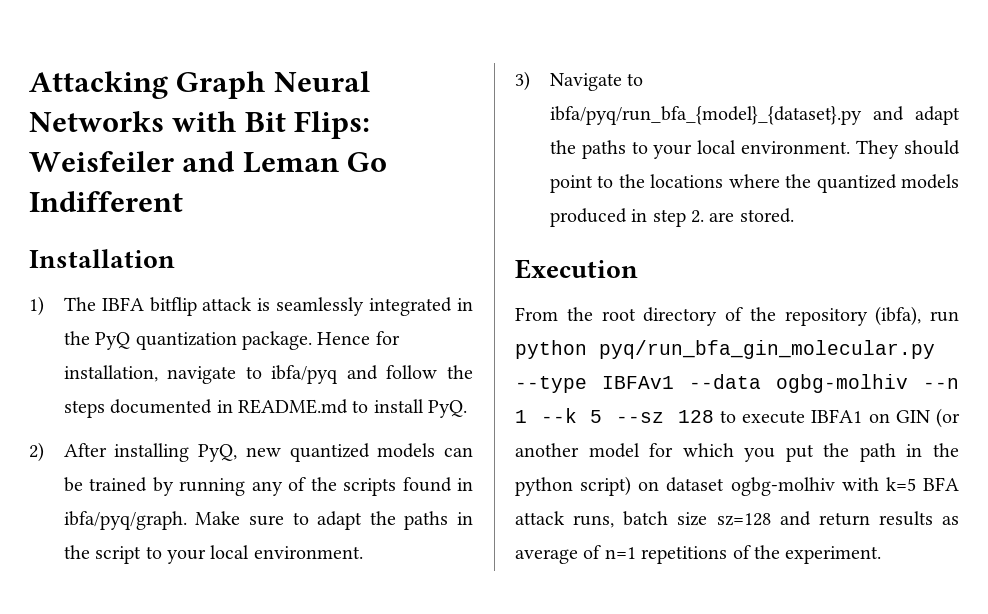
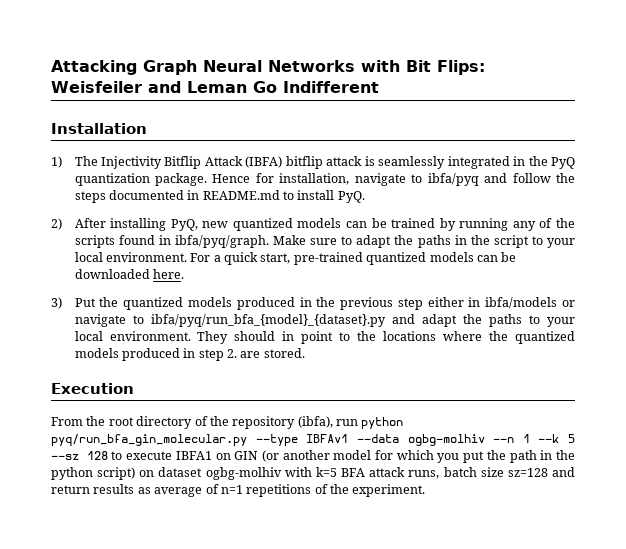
[101,297,144,311] IBFA -> [101,156,283,169] Injectivity Bitflip Attack (IBFA)
[515,71,622,91] // 3) Navigate -> [190,252,517,265] [74,269,184,279] [51,297,575,310] [74,314,126,327] For a quick start, pre-trained quantized models can be downloaded here. // 3) Put the quantized models produced in the previous step either in ibfa/models or navigate
(960, 147) none -> [282,331,295,341] in

